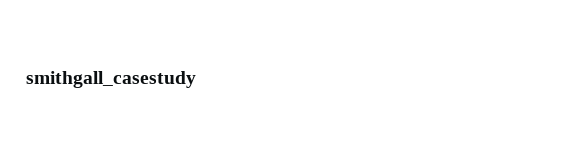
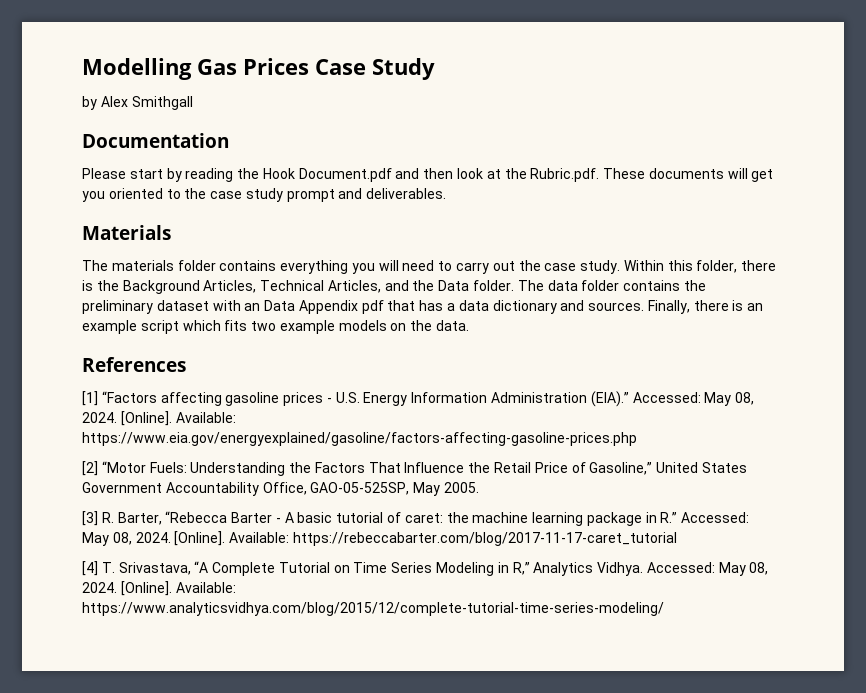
[26,71,196,88] smithgall_casestudy -> [82,58,435,80] [82,96,193,110] [82,133,229,148] [82,168,774,182] [82,188,447,202] [82,225,171,240] [82,260,777,274] [82,280,706,294] [82,300,764,314] [82,320,470,334] [82,357,186,372] [82,391,755,407] [82,411,236,426] [82,432,637,446] [82,461,747,476] [82,482,479,496] [82,511,750,526] [82,531,677,546] [82,561,769,576] [82,581,236,596] [82,602,664,616] Modelling Gas Prices Case Study // by Alex Smithgall // Documentation // Please start by reading the Hook Document.pdf and then look at the Rubric.pdf. These documents will get you oriented to the case study prompt and deliverables. // Materials // The materials folder contains everything you will need to carry out the case study. Within this folder, there is the Background Articles, Technical Articles, and the Data folder. The data folder contains the preliminary dataset with an Data Appendix pdf that has a data dictionary and sources. Finally, there is an example script which fits two example models on the data. // References // [1] “Factors affecting gasoline prices - U.S. Energy Information Administration (EIA).” Accessed: May 08, 2024. [Online]. Available: https://www.eia.gov/energyexplained/gasoline/factors-affecting-gasoline-prices.php // [2] “Motor Fuels: Understanding the Factors That Influence the Retail Price of Gasoline,” United States Government Accountability Office, GAO-05-525SP, May 2005. // [3] R. Barter, “Rebecca Barter - A basic tutorial of caret: the machine learning package in R.” Accessed: May 08, 2024. [Online]. Available: https://rebeccabarter.com/blog/2017-11-17-caret_tutorial // [4] T. Srivastava, “A Complete Tutorial on Time Series Modeling in R,” Analytics Vidhya. Accessed: May 08, 2024. [Online]. Available: https://www.analyticsvidhya.com/blog/2015/12/complete-tutorial-time-series-modeling/

